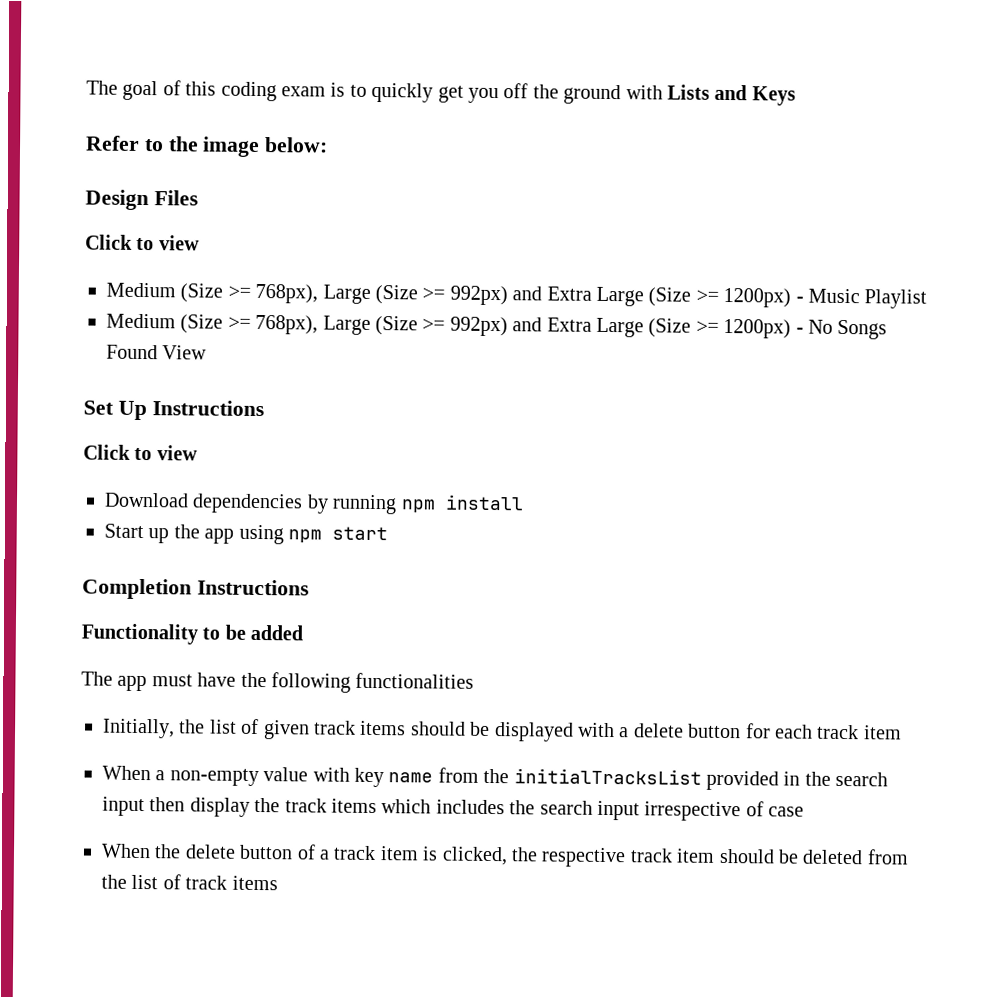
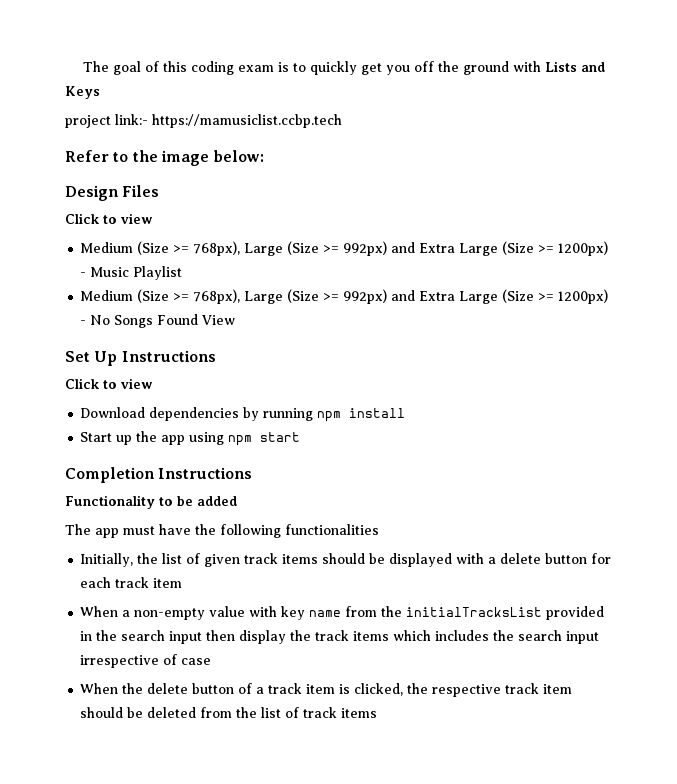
(796, 96) none -> [65,114,342,128] // project link:- https://mamusiclist.ccbp.tech

